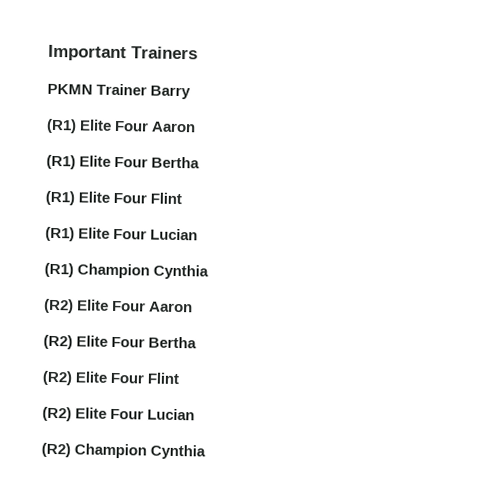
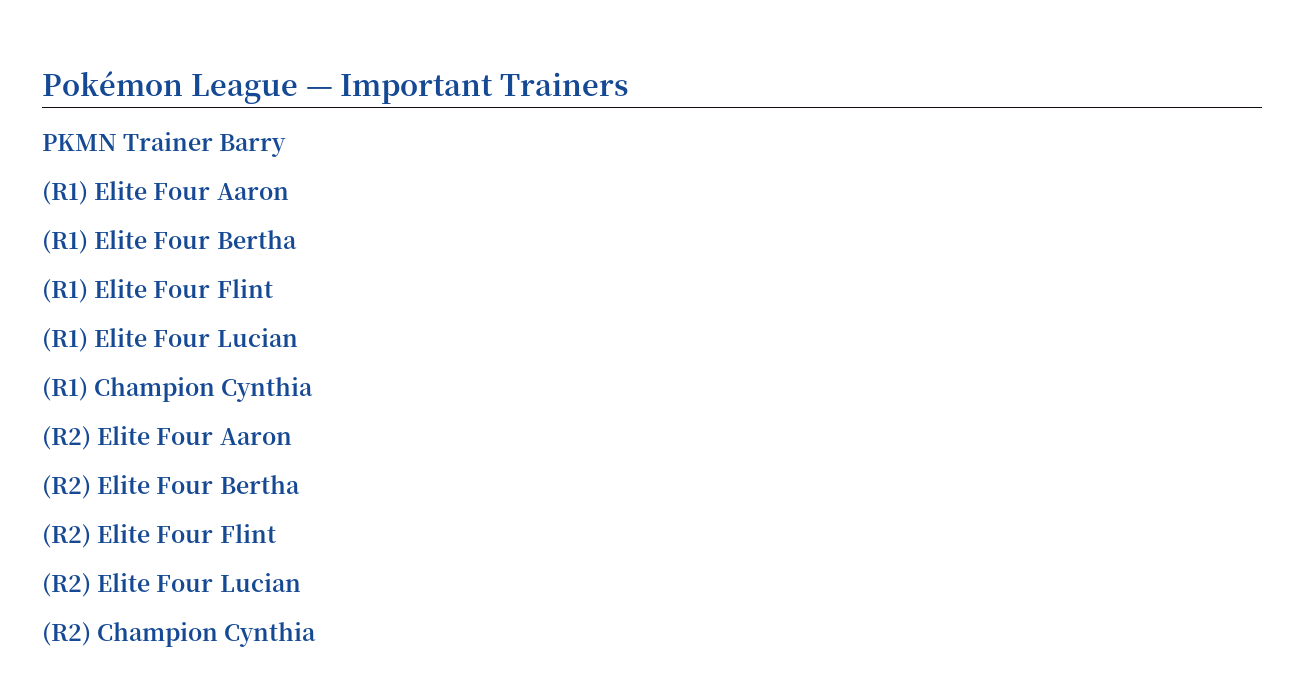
(48, 53) none -> [42,71,333,104] Pokémon League —

